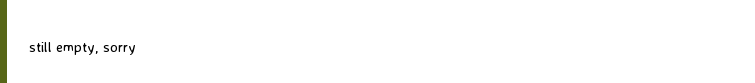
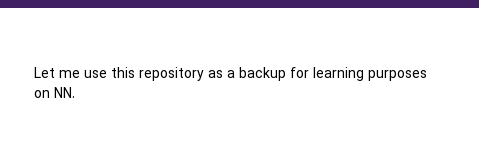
[29,42,136,55] still empty, sorry -> [34,67,427,81] [34,87,75,98] Let me use this repository as a backup for learning purposes on NN.

